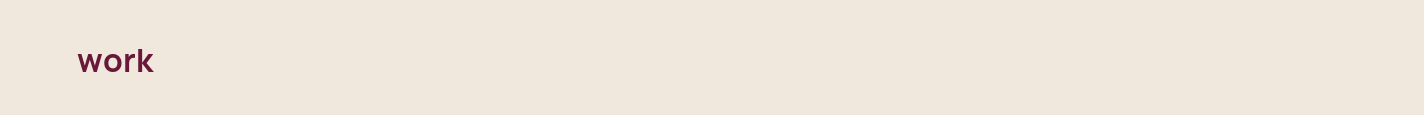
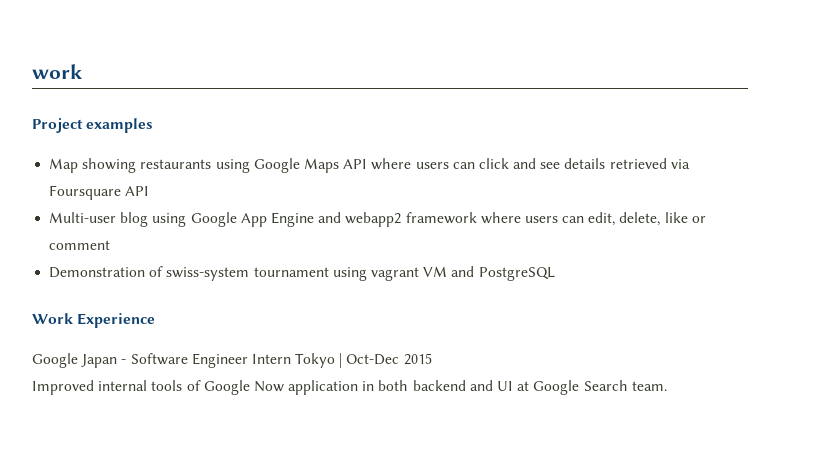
(154, 60) none -> [32,118,154,133] [49,158,690,173] [49,185,150,200] [49,212,706,227] [49,240,111,250] [49,266,555,281] [32,313,156,328] [32,353,432,368] [32,380,667,395] // Project examples // Map showing restaurants using Google Maps API where users can click and see details retrieved via Foursquare API // Multi-user blog using Google App Engine and webapp2 framework where users can edit, delete, like or comment // Demonstration of swiss-system tournament using vagrant VM and PostgreSQL // Work Experience // Google Japan - Software Engineer Intern Tokyo | Oct-Dec 2015 // Improved internal tools of Google Now application in both backend and UI at Google Search team.

